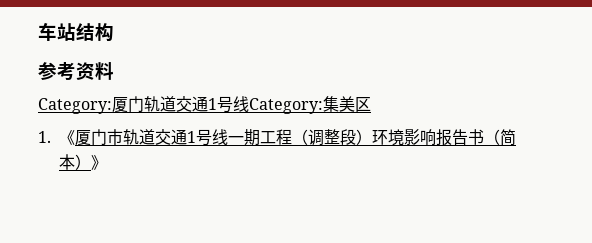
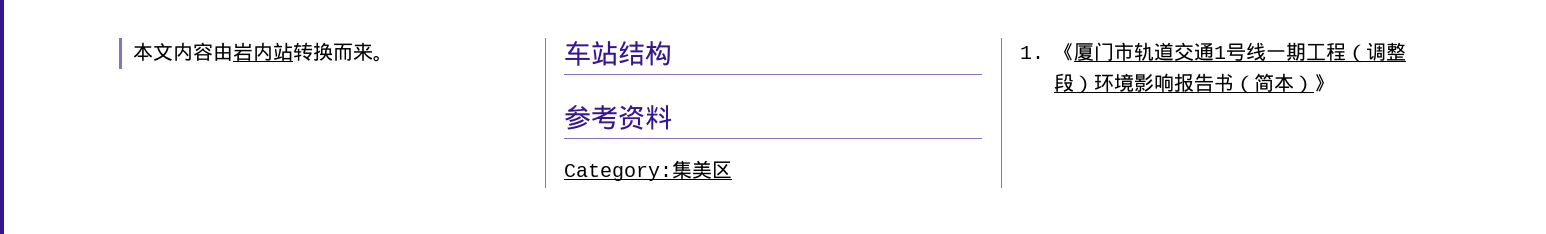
(38, 31) none -> [132,42,393,62] 本文内容由岩内站转换而来。 //
[112,96,323,114] 厦门轨道交通1号线Category: -> (672, 172) none

